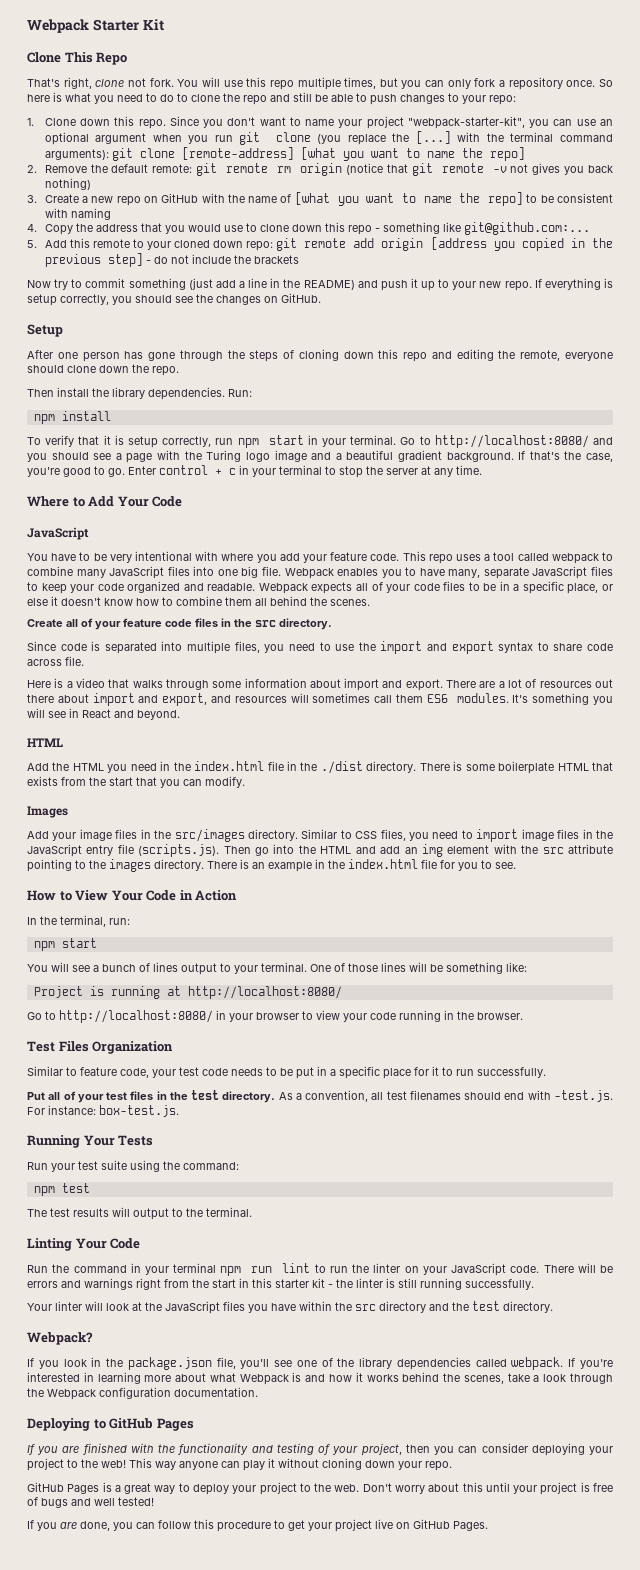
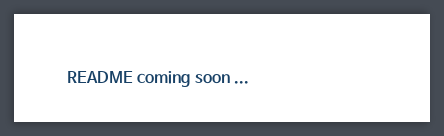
[27,19,164,33] [27,52,128,65] [27,77,613,90] [27,92,516,105] [27,116,614,129] [44,131,613,145] [44,147,525,161] [27,163,613,176] [44,178,91,190] [27,192,613,206] [44,208,111,220] [27,222,590,235] [27,237,613,251] [44,253,299,267] [27,278,613,291] [27,293,321,306] [27,324,63,337] [27,349,613,362] [27,364,179,376] [27,387,252,400] [33,411,111,424] [27,435,613,448] [27,450,613,463] [27,465,482,478] [27,496,183,507] [27,527,89,540] [27,551,613,564] [27,566,613,579] [27,581,613,594] [27,596,370,606] [27,618,332,630] [27,641,613,654] [27,656,84,666] [27,678,613,691] [27,693,613,706] [27,708,180,720] [27,738,63,747] [27,761,614,774] [27,776,245,788] [27,806,68,818] [27,829,614,842] [27,844,614,857] [27,859,516,872] [27,890,238,901] [27,915,130,927] [33,938,97,951] [27,962,527,975] [33,986,342,999] [27,1010,523,1023] [27,1041,174,1054] [27,1066,546,1079] [27,1090,613,1103] [27,1105,179,1117] [27,1135,154,1148] [27,1160,239,1172] [33,1183,90,1196] [27,1207,252,1220] [27,1238,141,1251] [27,1263,614,1276] [27,1278,534,1290] [27,1301,553,1314] [27,1332,93,1345] [27,1357,613,1370] [27,1372,613,1385] [27,1387,258,1400] [27,1418,194,1431] [27,1443,614,1456] [27,1458,452,1471] [27,1482,613,1495] [27,1497,154,1508] [27,1519,488,1532] Webpack Starter Kit // Clone This Repo // That's right, clone not fork. You will use this repo multiple times, but you can only fork a repository once. So here is what you need to do to clone the repo and still be able to push changes to your repo: // 1. Clone down this repo. Since you don't want to name your project "webpack-starter-kit", you can use an optional argument when you run git clone (you replace the [...] with the terminal command arguments): git clone [remote-address] [what you want to name the repo] // 2. Remove the default remote: git remote rm origin (notice that git remote -v not gives you back nothing) // 3. Create a new repo on GitHub with the name of [what you want to name the repo] to be consistent with naming // 4. Copy the address that you would use to clone down this repo - something like git@github.com:... // 5. Add this remote to your cloned down repo: git remote add origin [address you copied in the previous step] - do not include the brackets // Now try to commit something (just add a line in the README) and push it up to your new repo. If everything is setup correctly, you should see the changes on GitHub. // Setup // After one person has gone through the steps of cloning down this repo and editing the remote, everyone should clone down the repo. // Then install the library dependencies. Run: // npm install // To verify that it is setup correctly, run npm start in your terminal. Go to http://localhost:8080/ and you should see a page with the Turing logo image and a beautiful gradient background. If that's the case, you're good to go. Enter control + c in your terminal to stop the server at any time. // Where to Add Your Code // JavaScript // You have to be very intentional with where you add your feature code. This repo uses a tool called webpack to combine many JavaScript files into one big file. Webpack enables you to have many, separate JavaScript files to keep your code organized and readable. Webpack expects all of your code files to be in a specific place, or else it doesn't know how to combine them all behind the scenes. // Create all of your feature code files in the src directory. // Since code is separated into multiple files, you need to use the import and export syntax to share code across file. // Here is a video that walks through some information about import and export. There are a lot of resources out there about import and export, and resources will sometimes call them ES6 modules. It's something you will see in React and beyond. // HTML // Add the HTML you need in the index.html file in the ./dist directory. There is some boilerplate HTML that exists from the start that you can modify. // Images // Add your image files in the src/images directory. Similar to CSS files, you need to import image files in the JavaScript entry file (scripts.js). Then go into the HTML and add an img element with the src attribute pointing to the images directory. There is an example in the index.html file for you to see. // How to View Your Code in Action // In the terminal, run: // npm start // You will see a bunch of lines output to your terminal. One of those lines will be something like: // Project is running at http://localhost:8080/ // Go to http://localhost:8080/ in your browser to view your code running in the browser. // Test Files Organization // Similar to feature code, your test code needs to be put in a specific place for it to run successfully. // Put all of your test files in the test directory. As a convention, all test filenames should end with -test.js. For instance: box-test.js. // Running Your Tests // Run your test suite using the command: // npm test // The test results will output to the terminal. // Linting Your Code // Run the command in your terminal npm run lint to run the linter on your JavaScript code. There will be errors and warnings right from the start in this starter kit - the linter is still running successfully. // Your linter will look at the JavaScript files you have within the src directory and the test directory. // Webpack? // If you look in the package.json file, you'll see one of the library dependencies called webpack. If you're interested in learning more about what Webpack is and how it works behind the scenes, take a look through the Webpack configuration documentation. // Deploying to GitHub Pages // If you are finished with the functionality and testing of your project, then you can consider deploying your project to the web! This way anyone can play it without cloning down your repo. // GitHub Pages is a great way to deploy your project to the web. Don't worry about this until your project is free of bugs and well tested! // If you are done, you can follow this procedure to get your project live on GitHub Pages. -> [67,71,249,87] README coming soon ...

